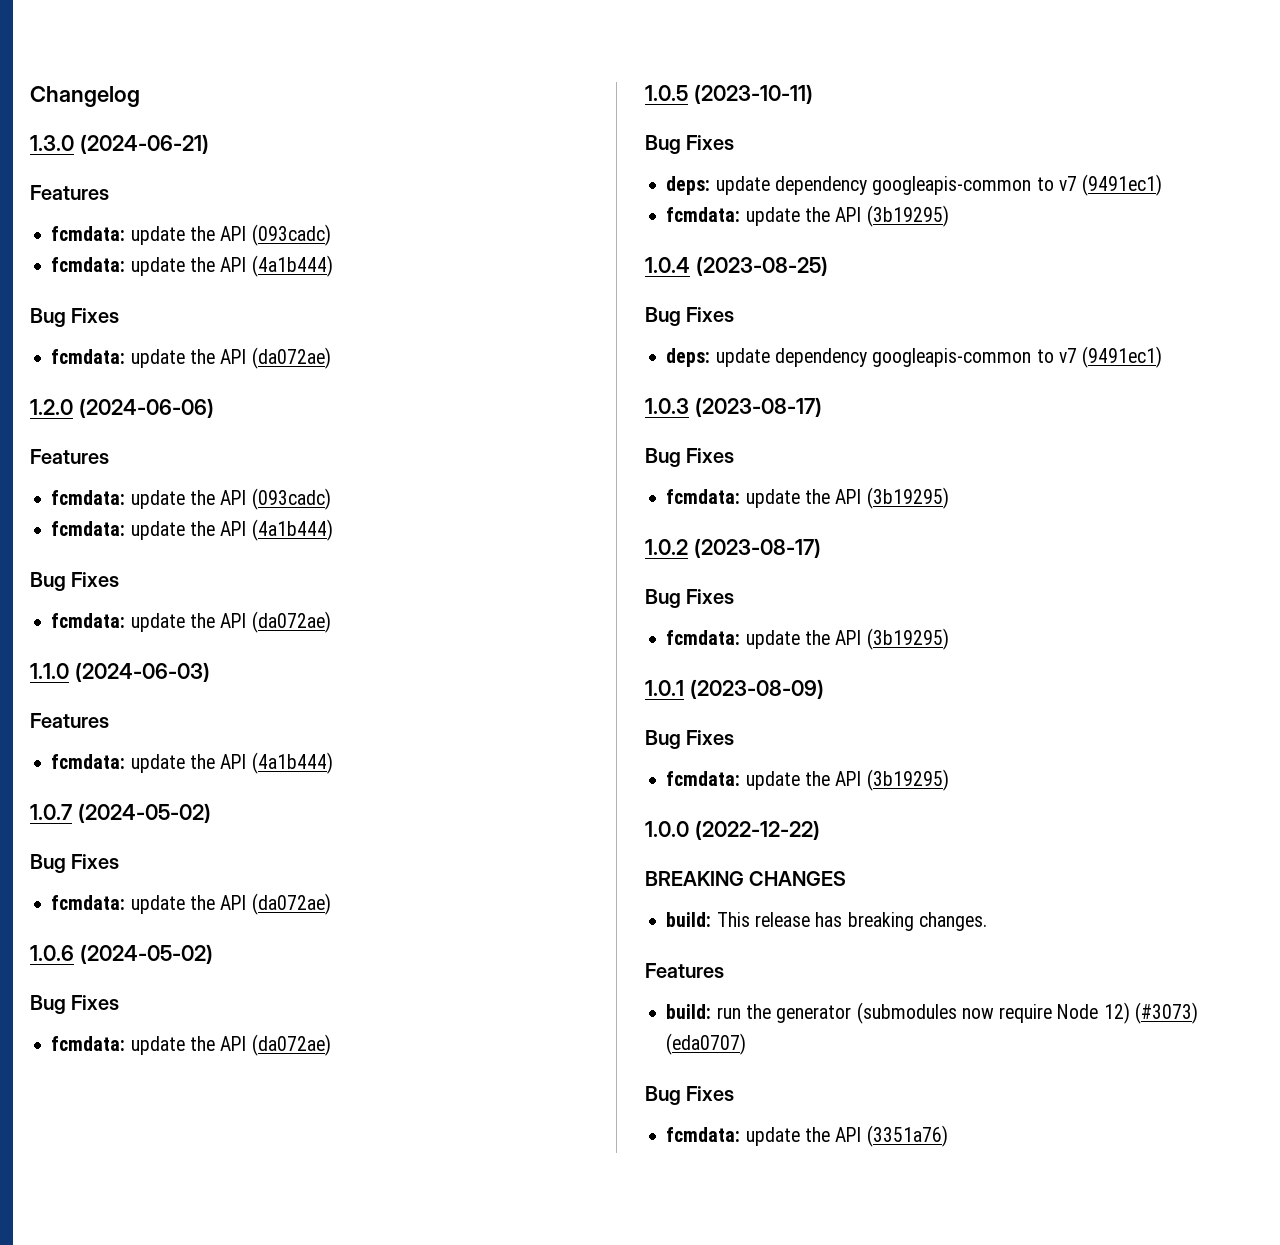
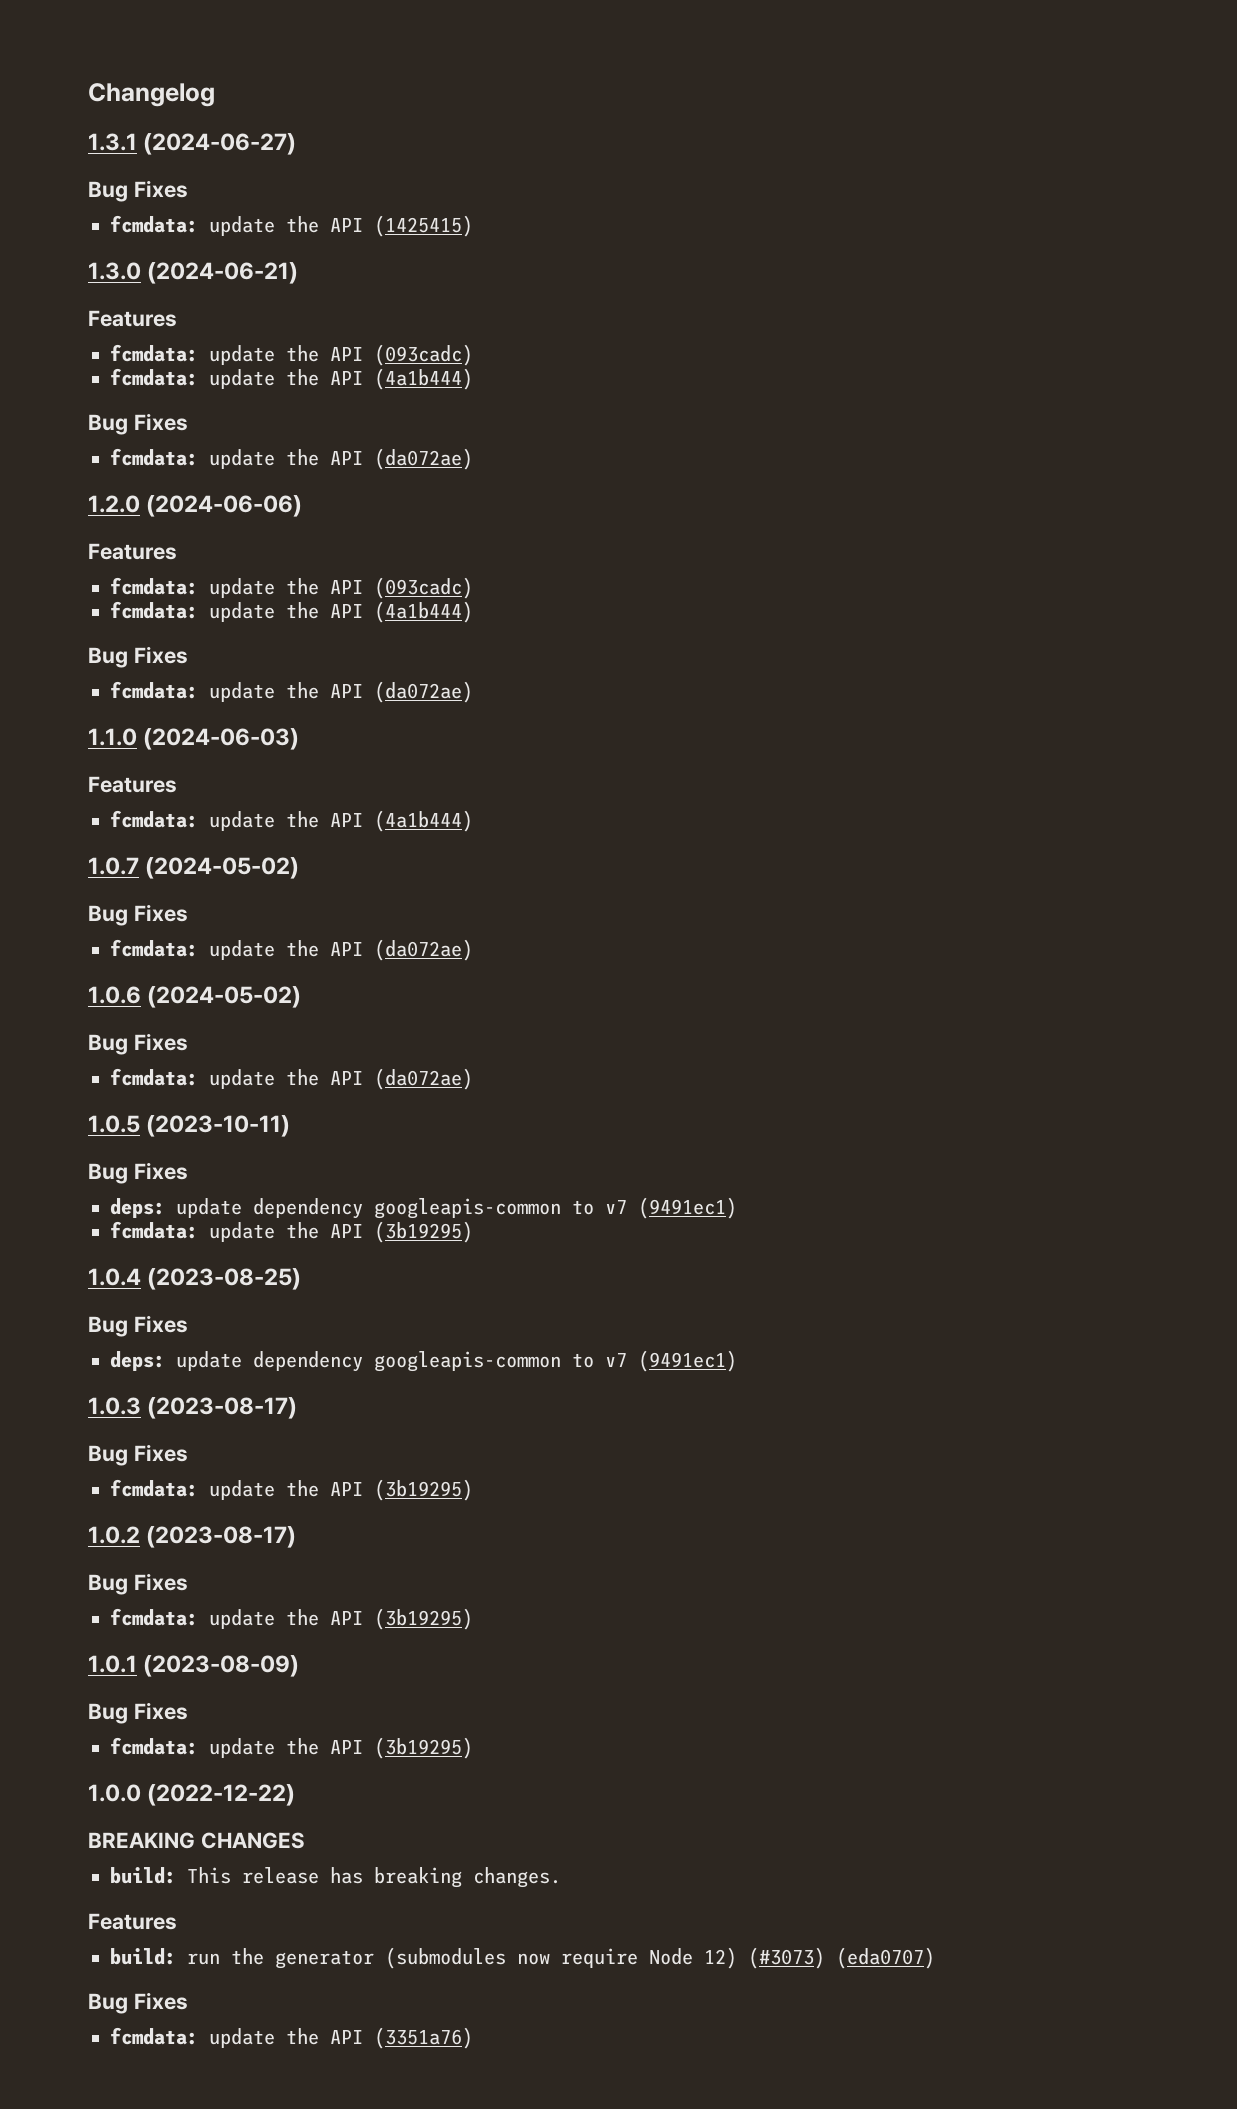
(140, 96) none -> [88,133,297,155] [88,180,188,202] [110,215,473,237] // 1.3.1 (2024-06-27) // Bug Fixes // fcmdata: update the API (1425415)

